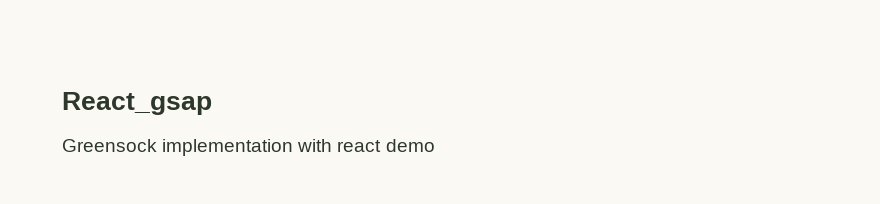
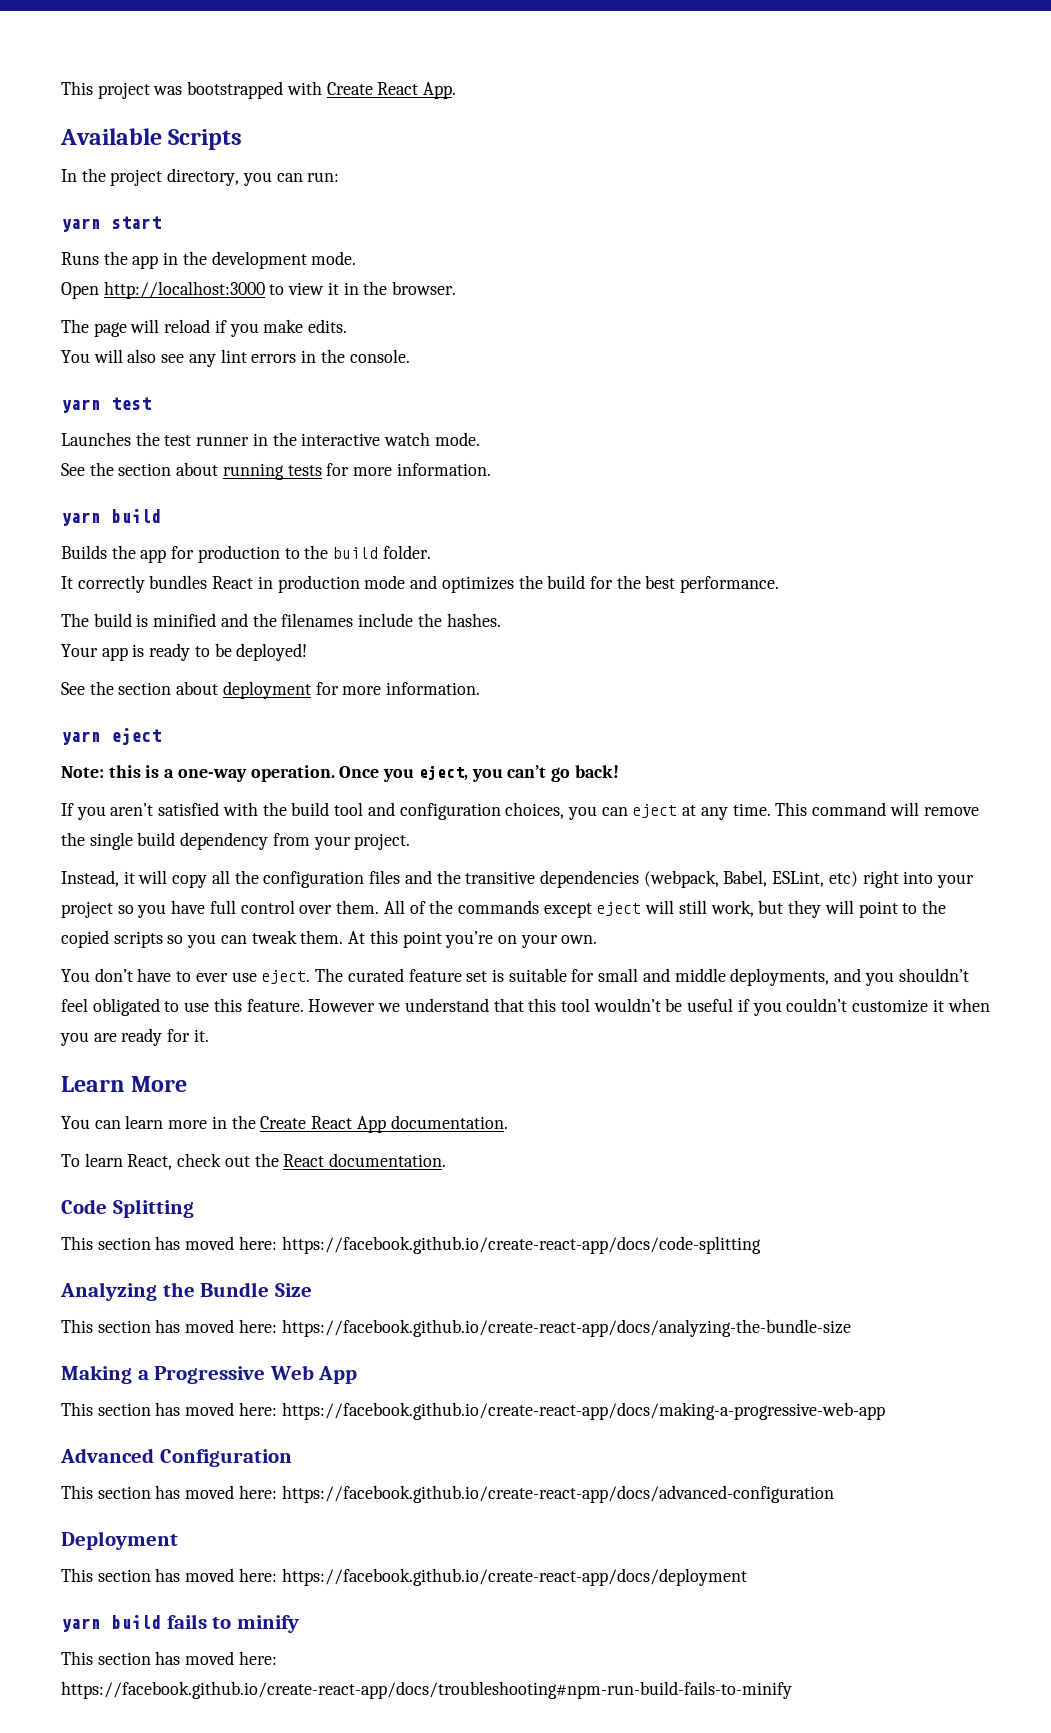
[62,92,212,115] [62,139,435,156] React_gsap // Greensock implementation with react demo -> [61,81,457,99] [60,128,243,150] [61,168,340,186] [61,216,161,232] [61,251,357,269] [61,281,457,299] [61,319,348,337] [61,349,410,367] [61,397,151,413] [61,432,480,446] [61,462,491,480] [61,509,161,526] [61,545,431,563] [61,575,780,593] [61,613,501,627] [61,643,308,661] [61,681,481,699] [61,728,161,745] [61,765,619,782] [61,802,979,820] [61,832,411,850] [61,870,975,888] [61,900,946,918] [61,930,598,948] [61,968,969,986] [61,998,990,1016] [60,1028,209,1046] [61,1076,188,1092] [61,1115,508,1133] [61,1153,447,1170] [61,1199,194,1218] [61,1236,761,1254] [60,1282,312,1301] [61,1319,851,1337] [61,1365,358,1384] [61,1402,885,1420] [60,1448,292,1467] [61,1485,834,1503] [61,1531,178,1550] [61,1568,747,1586] [61,1614,299,1633] [61,1651,277,1665] [61,1681,792,1699] This project was bootstrapped with Create React App. // Available Scripts // In the project directory, you can run: // yarn start // Runs the app in the development mode. // Open http://localhost:3000 to view it in the browser. // The page will reload if you make edits. // You will also see any lint errors in the console. // yarn test // Launches the test runner in the interactive watch mode. // See the section about running tests for more information. // yarn build // Builds the app for production to the build folder. // It correctly bundles React in production mode and optimizes the build for the best performance. // The build is minified and the filenames include the hashes. // Your app is ready to be deployed! // See the section about deployment for more information. // yarn eject // Note: this is a one-way operation. Once you eject, you can’t go back! // If you aren’t satisfied with the build tool and configuration choices, you can eject at any time. This command will remove the single build dependency from your project. // Instead, it will copy all the configuration files and the transitive dependencies (webpack, Babel, ESLint, etc) right into your project so you have full control over them. All of the commands except eject will still work, but they will point to the copied scripts so you can tweak them. At this point you’re on your own. // You don’t have to ever use eject. The curated feature set is suitable for small and middle deployments, and you shouldn’t feel obligated to use this feature. However we understand that this tool wouldn’t be useful if you couldn’t customize it when you are ready for it. // Learn More // You can learn more in the Create React App documentation. // To learn React, check out the React documentation. // Code Splitting // This section has moved here: https://facebook.github.io/create-react-app/docs/code-splitting // Analyzing the Bundle Size // This section has moved here: https://facebook.github.io/create-react-app/docs/analyzing-the-bundle-size // Making a Progressive Web App // This section has moved here: https://facebook.github.io/create-react-app/docs/making-a-progressive-web-app // Advanced Configuration // This section has moved here: https://facebook.github.io/create-react-app/docs/advanced-configuration // Deployment // This section has moved here: https://facebook.github.io/create-react-app/docs/deployment // yarn build fails to minify // This section has moved here: https://facebook.github.io/create-react-app/docs/troubleshooting#npm-run-build-fails-to-minify

